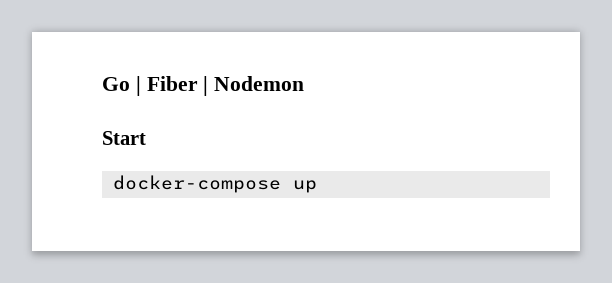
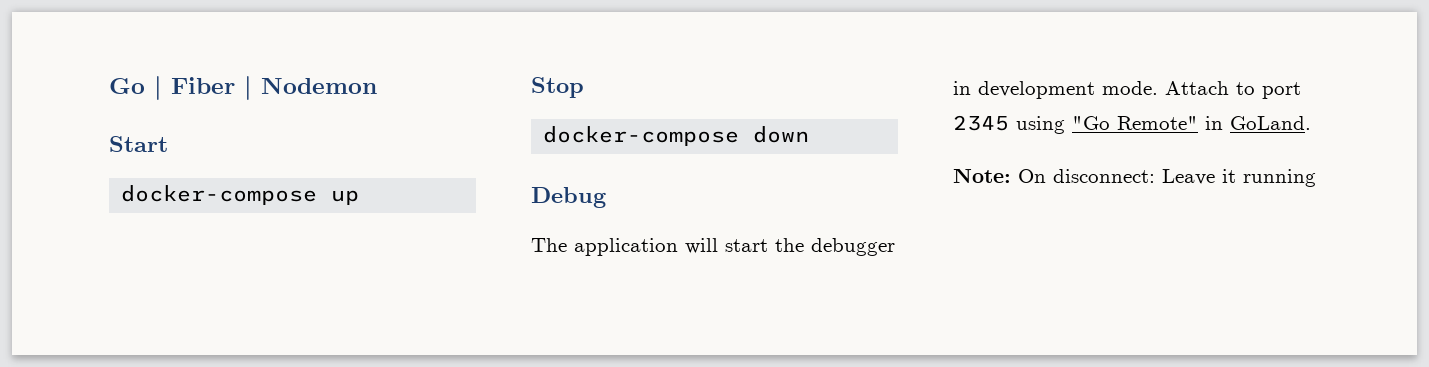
(317, 186) none -> [531,77,584,98] [543,126,810,146] [531,187,606,208] [531,238,895,256] [953,81,1301,99] [953,115,1311,134] [953,168,1316,187] // Stop // docker-compose down // Debug // The application will start the debugger in development mode. Attach to port 2345 using "Go Remote" in GoLand. // Note: On disconnect: Leave it running

